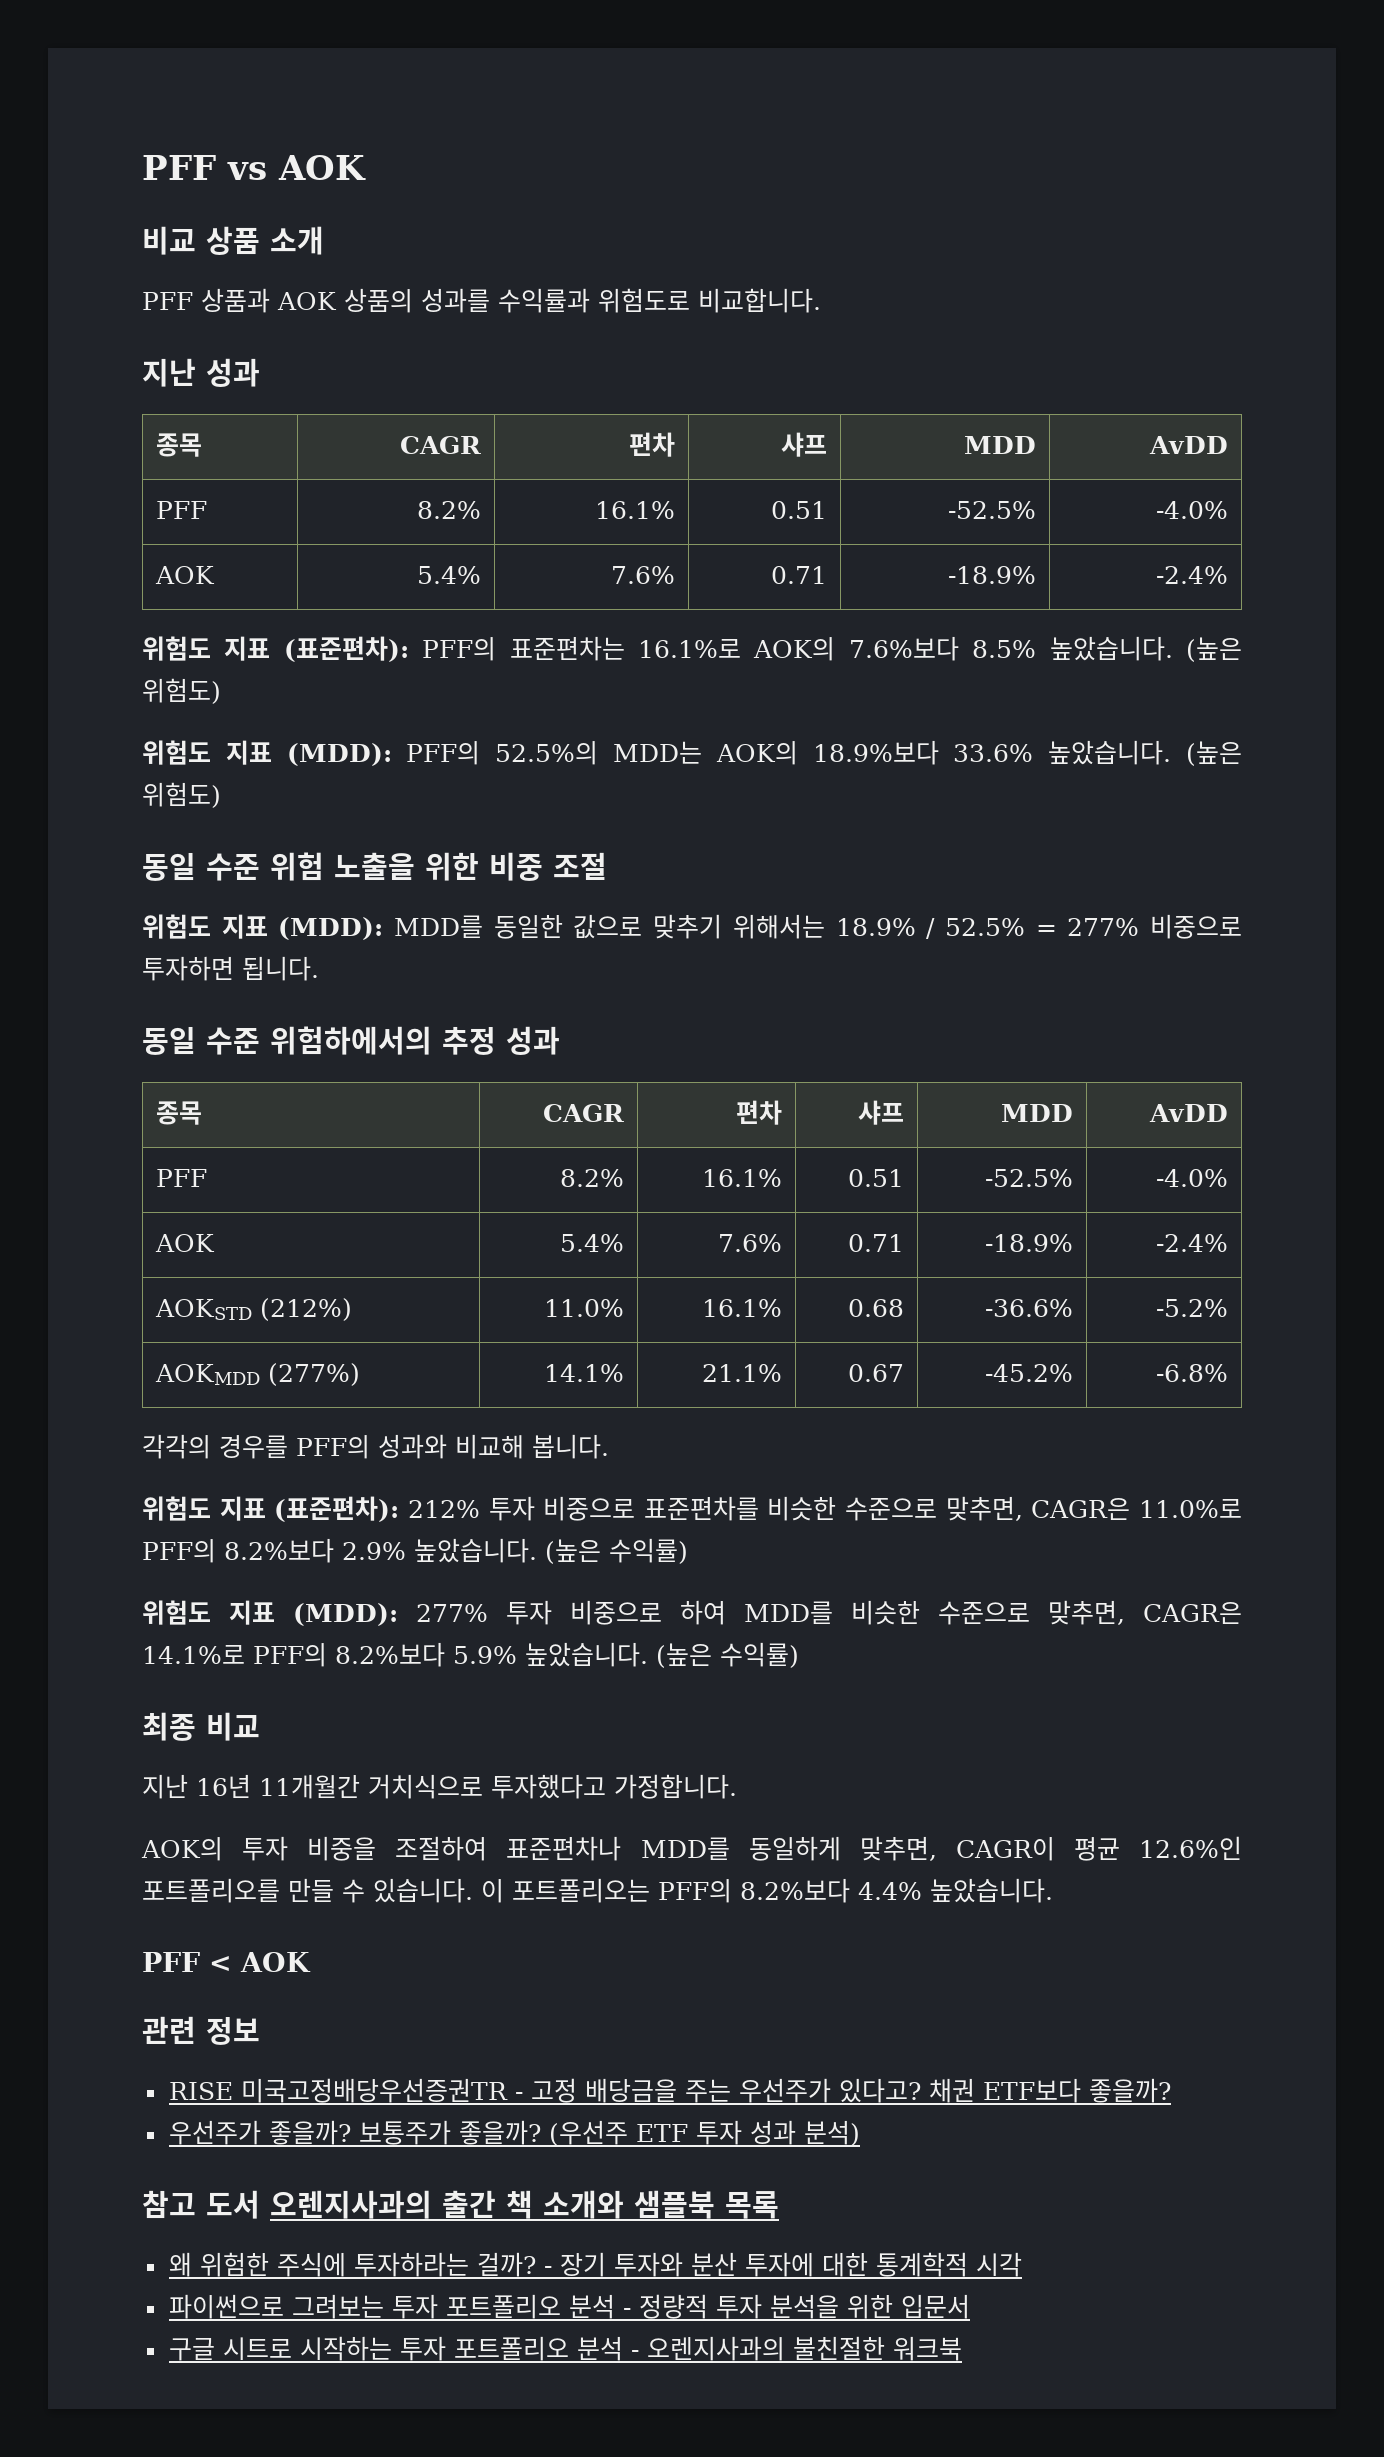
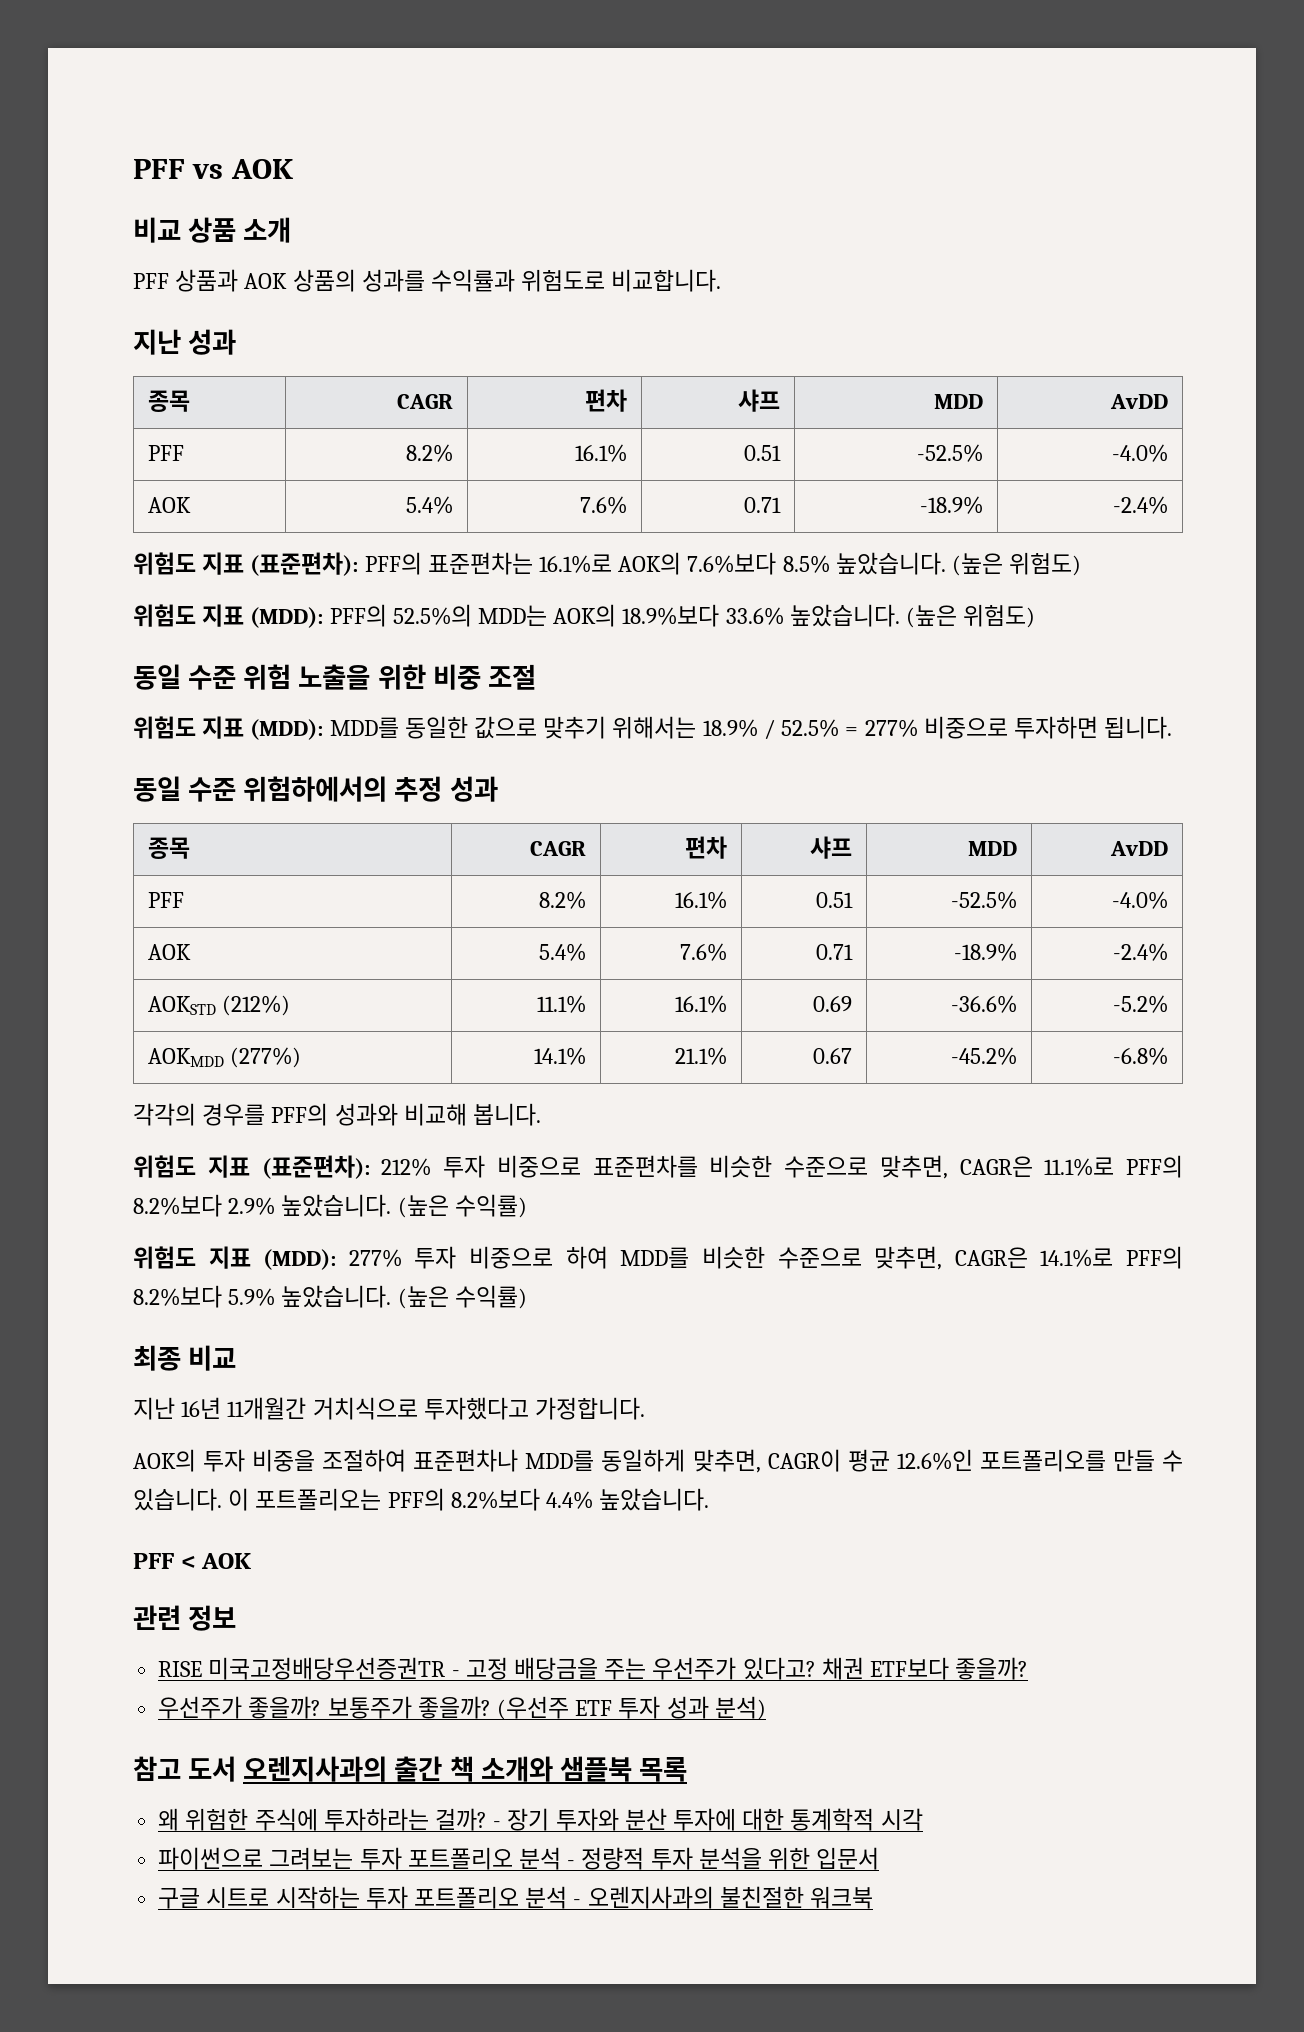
[543,1299,624,1317] [701,1299,782,1317] [847,1299,904,1317] 11.0% | 16.1% | 0.68 -> [537,995,587,1013] [675,995,728,1013] [813,995,853,1012] 11.1% | 16.1% | 0.69
[1139,1499,1242,1518] 11.0%로 -> [1044,1157,1115,1176] 11.1%로

